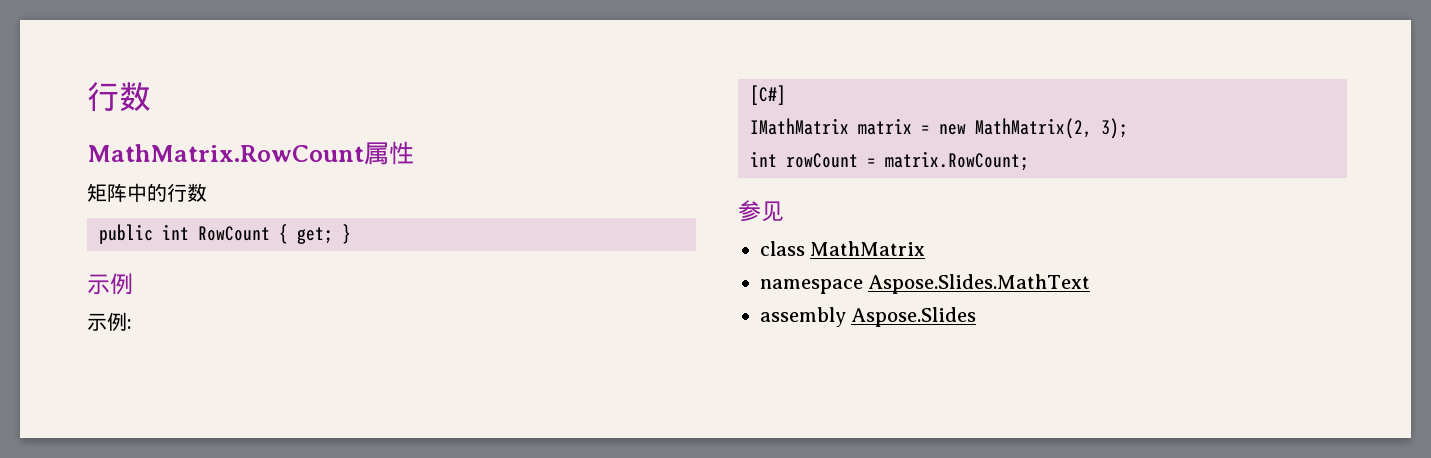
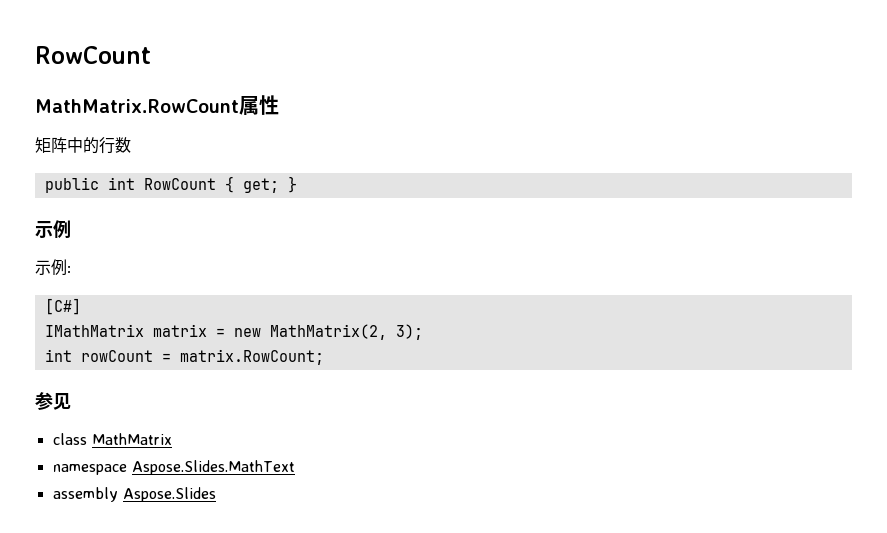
[87,82,151,111] 行数 -> [35,46,151,64] RowCount

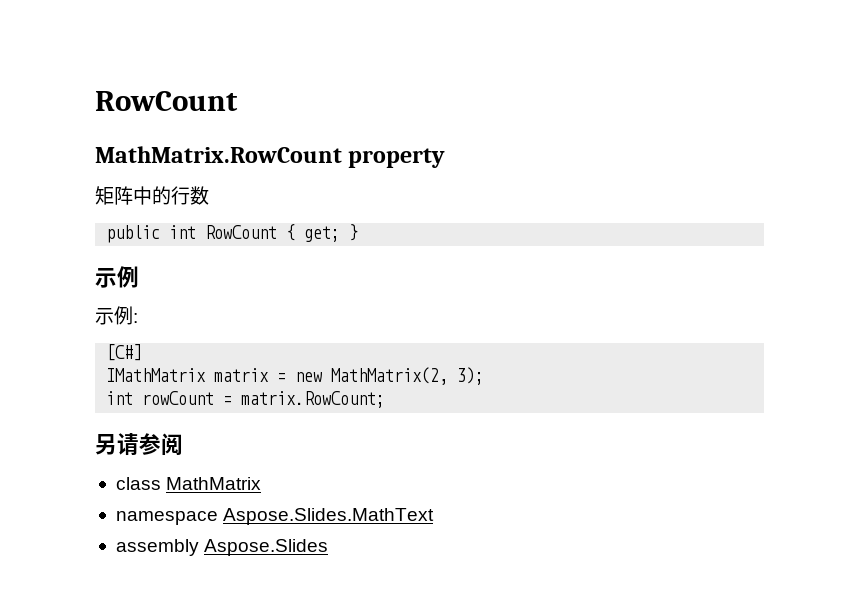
[239,95,279,115] 属性 -> [348,148,446,168] property
[35,392,71,410] 参见 -> [95,433,183,456] 另请参阅

